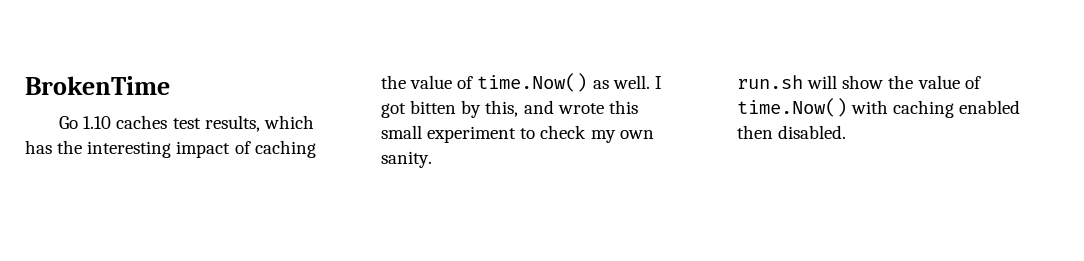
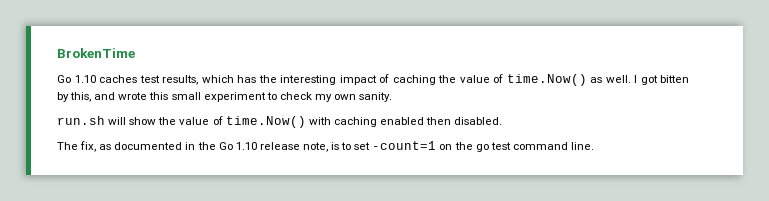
(847, 132) none -> [57,141,594,152] // The fix, as documented in the Go 1.10 release note, is to set -count=1 on the go test command line.

